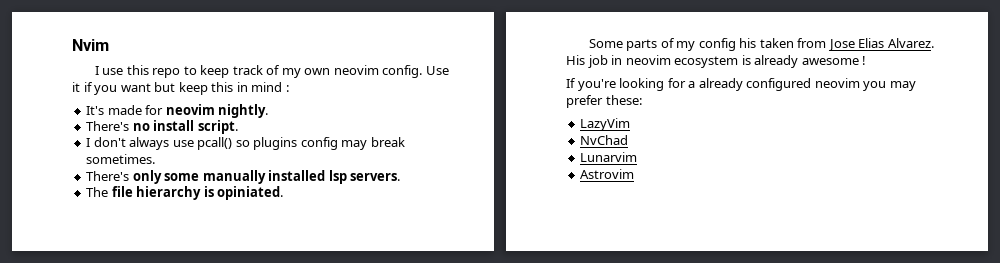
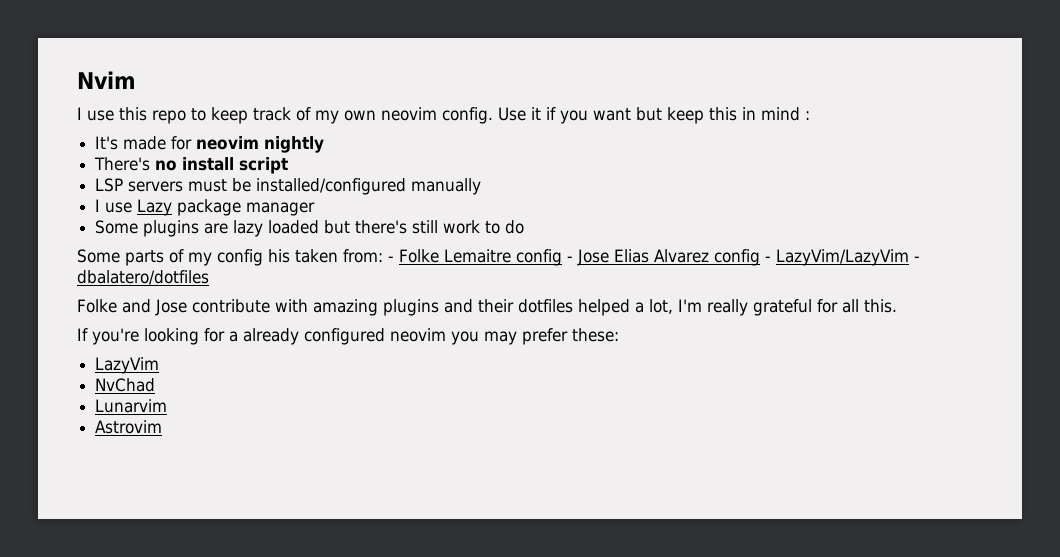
[218,104,269,118] nightly. -> [264,136,325,153] nightly
[197,120,238,134] [86,137,405,150] [86,154,156,164] [86,170,401,184] [86,186,284,200] script. // I don't always use pcall() so plugins config may break sometimes. // There's only some manually installed lsp servers. // The file hierarchy is opiniated. -> [239,157,289,174] [95,178,482,195] [95,199,316,216] [95,220,525,237] script // LSP servers must be installed/configured manually // I use Lazy package manager // Some plugins are lazy loaded but there's still work to do
[797,38,934,51] [566,55,867,68] from Jose Elias Alvarez. His job in neovim ecosystem is already awesome ! -> [343,249,920,266] [77,270,209,285] [77,299,897,316] from: - Folke Lemaitre config - Jose Elias Alvarez config - LazyVim/LazyVim - dbalatero/dotfiles // Folke and Jose contribute with amazing plugins and their dotfiles helped a lot, I'm really grateful for all this.

